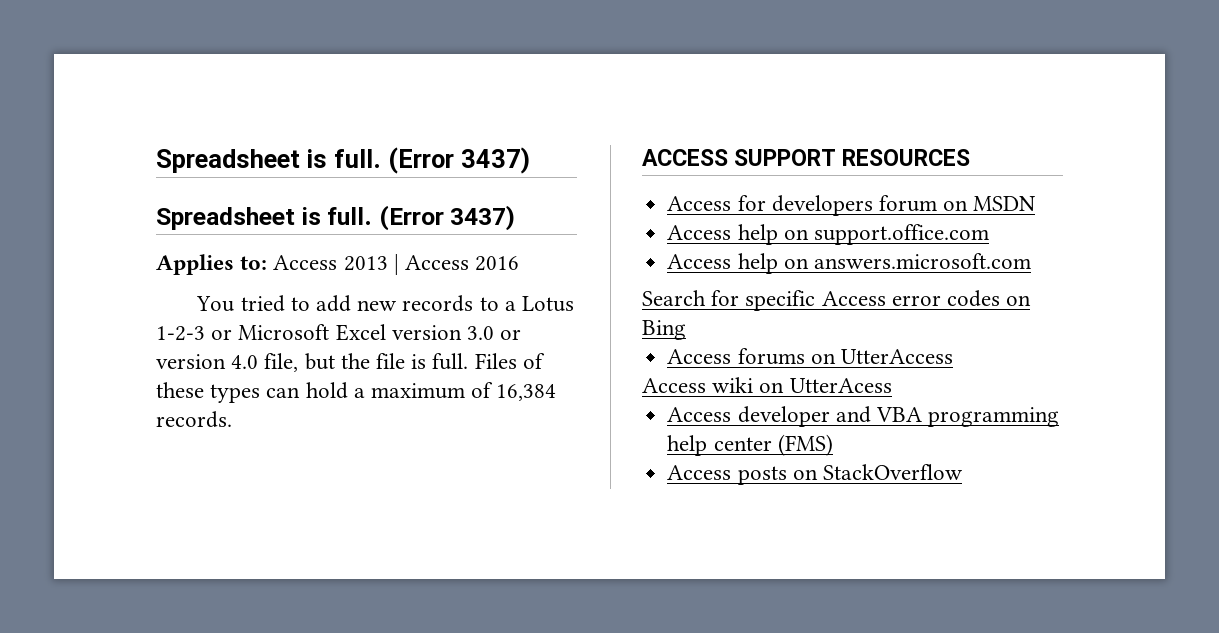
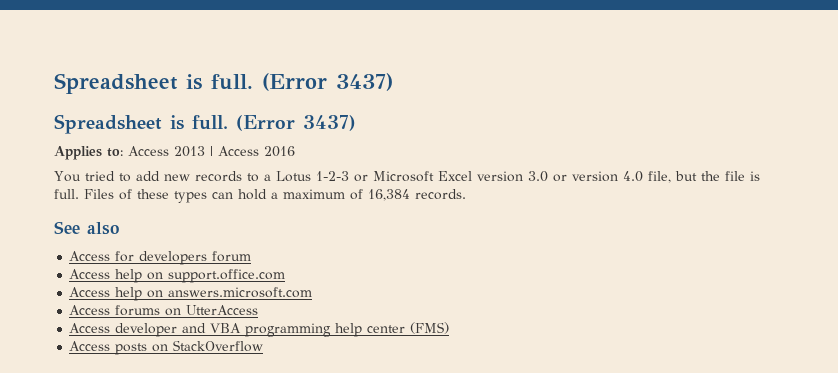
[642,149,971,166] ACCESS SUPPORT RESOURCES -> [54,221,119,235] See also
[943,196,1037,211] on MSDN -> (252, 256) none
[642,290,1032,311] [642,320,686,340] // Search for specific Access error codes on Bing -> (313, 292) none
[642,377,892,393] // Access wiki on UtterAcess -> (259, 310) none

